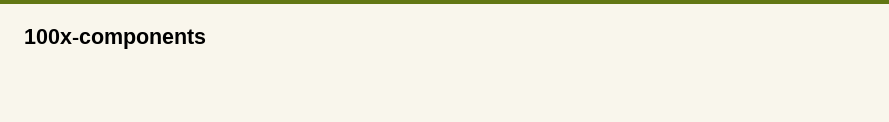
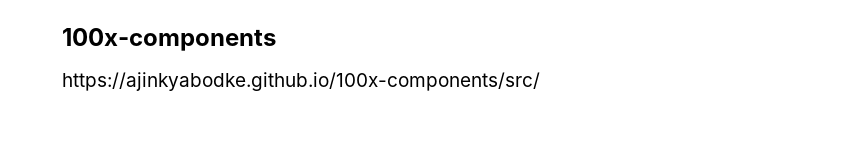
(206, 39) none -> [62,72,540,91] // https://ajinkyabodke.github.io/100x-components/src/

